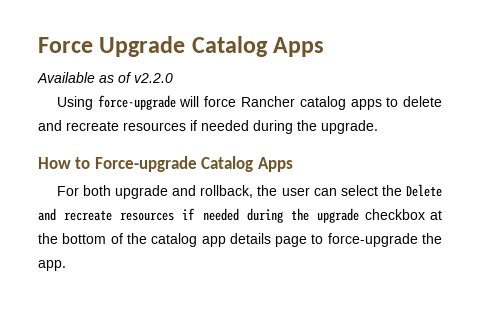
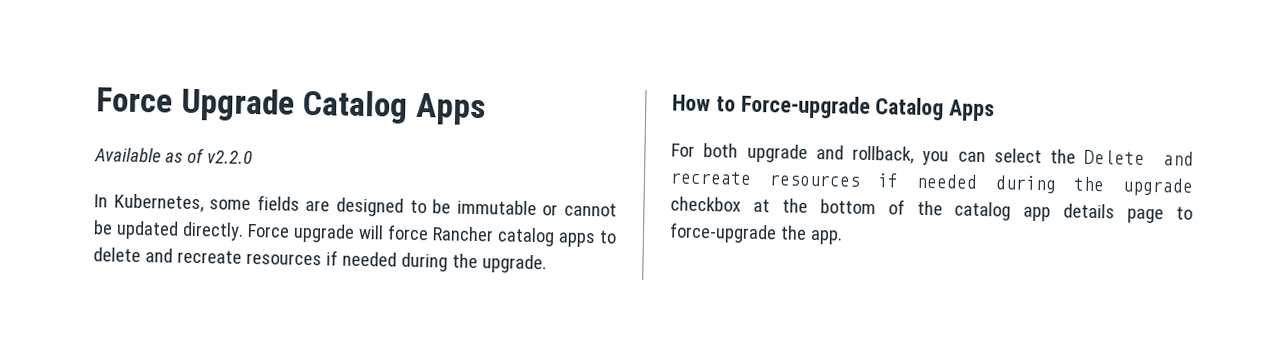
[56,95,176,110] Using force-upgrade -> [94,193,618,217] [93,220,355,243] In Kubernetes, some fields are designed to be immutable or cannot be updated directly. Force upgrade
[257,185,310,196] the user -> [922,150,950,166] you

